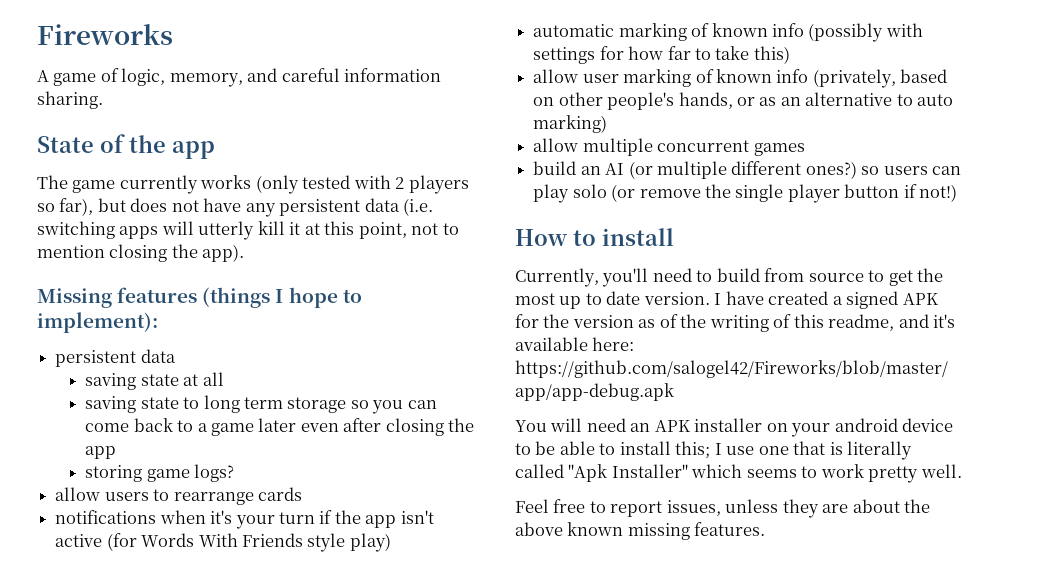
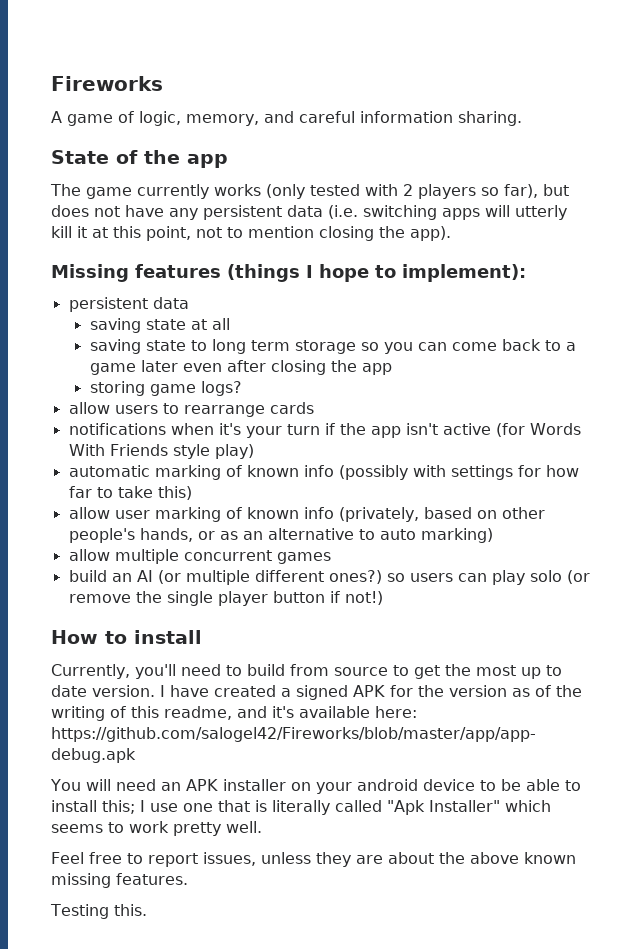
(766, 529) none -> [50,904,147,919] // Testing this.

